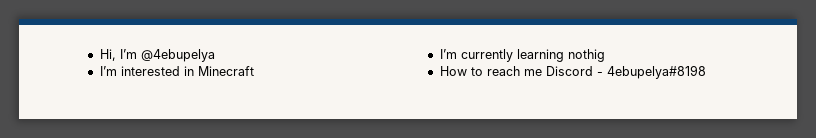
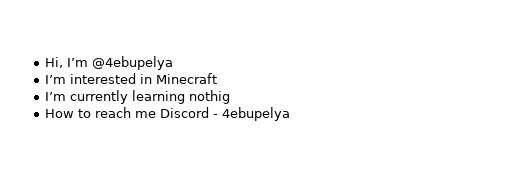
[606,65,706,79] 4ebupelya#8198 -> [221,107,290,121] 4ebupelya

